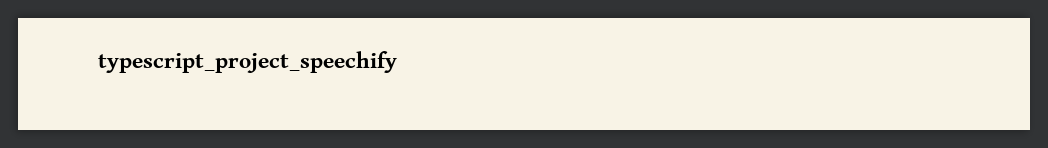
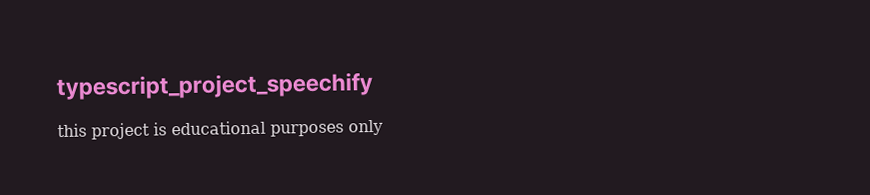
(397, 62) none -> [57,119,383,140] // this project is educational purposes only

